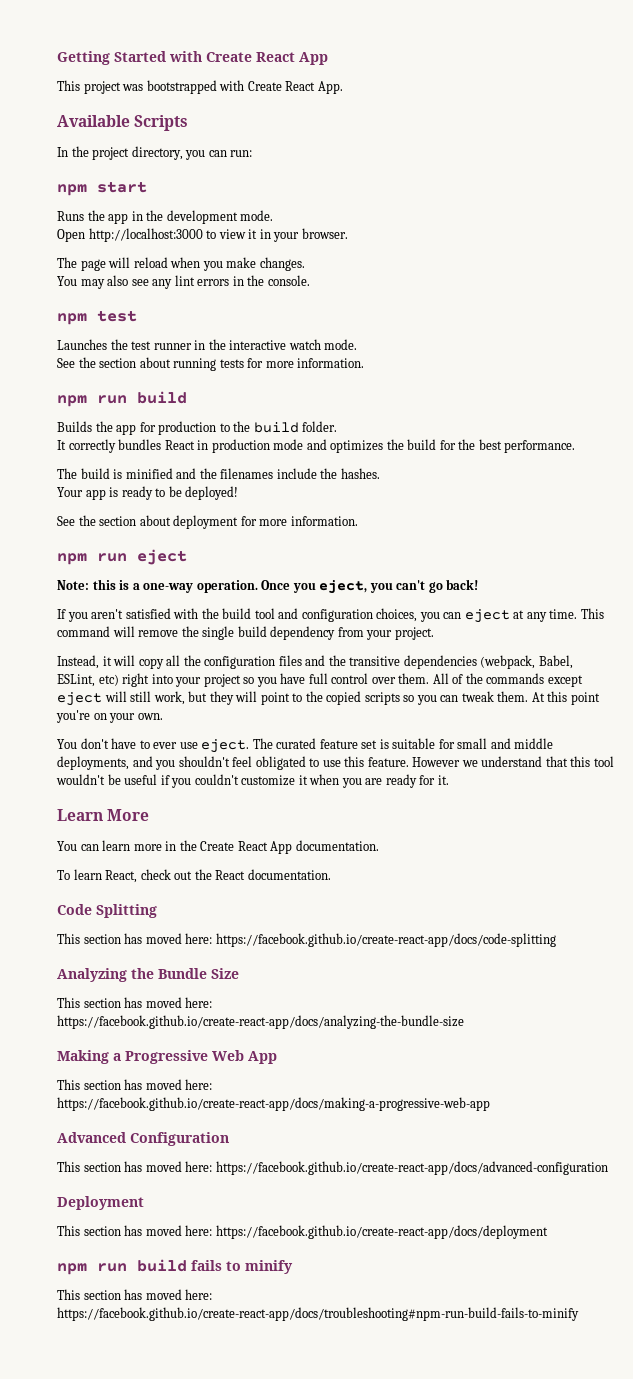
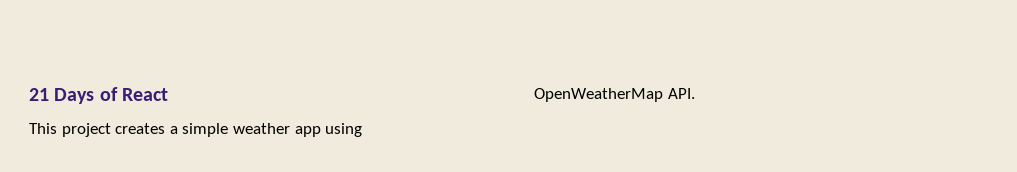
[57,51,328,65] Getting Started with Create React App -> [29,87,168,104] 21 Days of React
[122,80,343,94] [57,115,189,131] [57,146,253,160] [57,181,147,196] [57,210,274,224] [57,228,348,242] [57,257,305,271] [57,275,310,289] [57,310,137,325] [57,339,358,350] [57,357,365,371] [57,391,187,407] [57,421,338,435] [57,439,576,453] [57,468,380,479] [57,486,239,500] [57,515,358,529] [57,549,187,565] [57,579,479,594] [57,608,604,623] [57,626,434,640] [57,655,573,669] [57,673,583,687] [57,691,600,706] [56,710,163,723] [57,738,554,753] [57,756,614,770] [56,774,449,788] [57,809,150,821] [57,840,379,854] [57,869,331,883] [57,904,157,918] [57,933,556,947] [57,968,239,982] [57,997,213,1008] [57,1015,464,1029] [57,1050,277,1064] [57,1079,213,1090] [57,1097,490,1111] [57,1132,229,1146] [57,1161,608,1175] [57,1196,144,1210] [57,1225,548,1239] [57,1259,293,1275] [57,1289,213,1300] [57,1307,579,1321] was bootstrapped with Create React App. // Available Scripts // In the project directory, you can run: // npm start // Runs the app in the development mode. // Open http://localhost:3000 to view it in your browser. // The page will reload when you make changes. // You may also see any lint errors in the console. // npm test // Launches the test runner in the interactive watch mode. // See the section about running tests for more information. // npm run build // Builds the app for production to the build folder. // It correctly bundles React in production mode and optimizes the build for the best performance. // The build is minified and the filenames include the hashes. // Your app is ready to be deployed! // See the section about deployment for more information. // npm run eject // Note: this is a one-way operation. Once you eject, you can't go back! // If you aren't satisfied with the build tool and configuration choices, you can eject at any time. This command will remove the single build dependency from your project. // Instead, it will copy all the configuration files and the transitive dependencies (webpack, Babel, ESLint, etc) right into your project so you have full control over them. All of the commands except eject will still work, but they will point to the copied scripts so you can tweak them. At this point you're on your own. // You don't have to ever use eject. The curated feature set is suitable for small and middle deployments, and you shouldn't feel obligated to use this feature. However we understand that this tool wouldn't be useful if you couldn't customize it when you are ready for it. // Learn More // You can learn more in the Create React App documentation. // To learn React, check out the React documentation. // Code Splitting // This section has moved here: https://facebook.github.io/create-react-app/docs/code-splitting // Analyzing the Bundle Size // This section has moved here: https://facebook.github.io/create-react-app/docs/analyzing-the-bundle-size // Making a Progressive Web App // This section has moved here: https://facebook.github.io/create-react-app/docs/making-a-progressive-web-app // Advanced Configuration // This section has moved here: https://facebook.github.io/create-react-app/docs/advanced-configuration // Deployment // This section has moved here: https://facebook.github.io/create-react-app/docs/deployment // npm run build fails to minify // This section has moved here: https://facebook.github.io/create-react-app/docs/troubleshooting#npm-run-build-fails-to-minify -> [115,123,363,137] [534,88,695,102] creates a simple weather app using OpenWeatherMap API.

